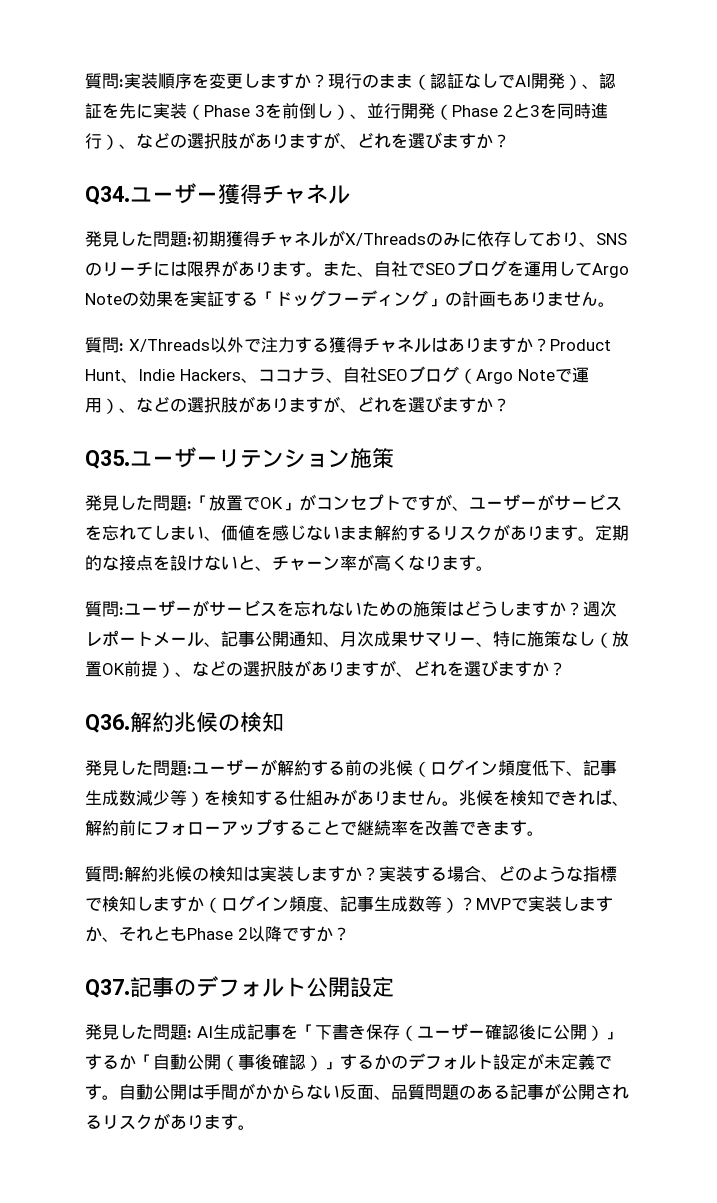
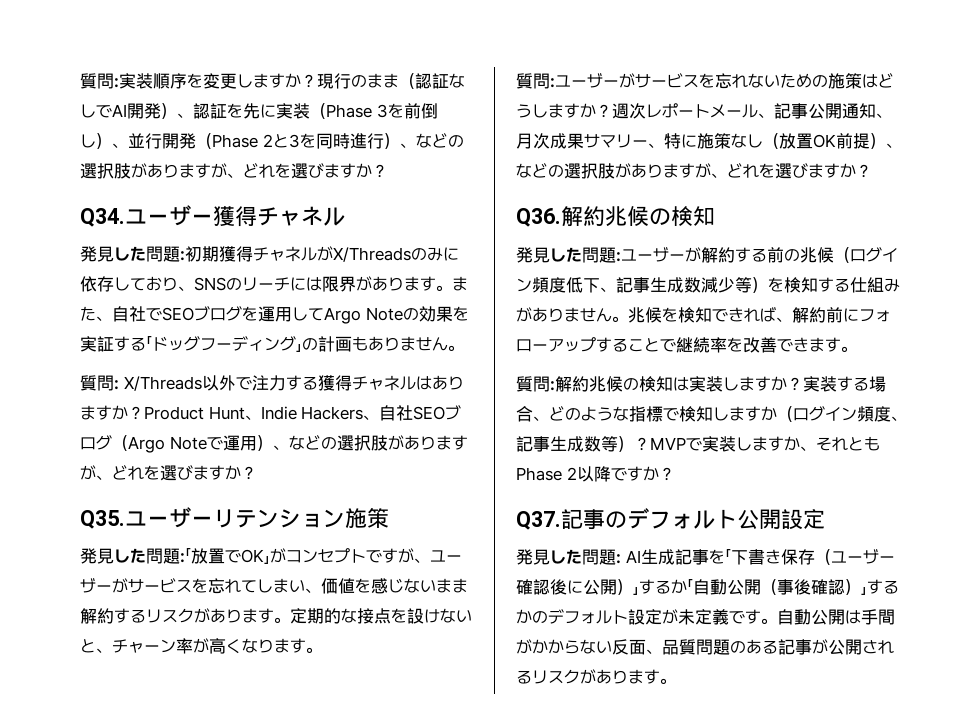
[258,367,343,383] ココナラ、 -> (380, 417) none

